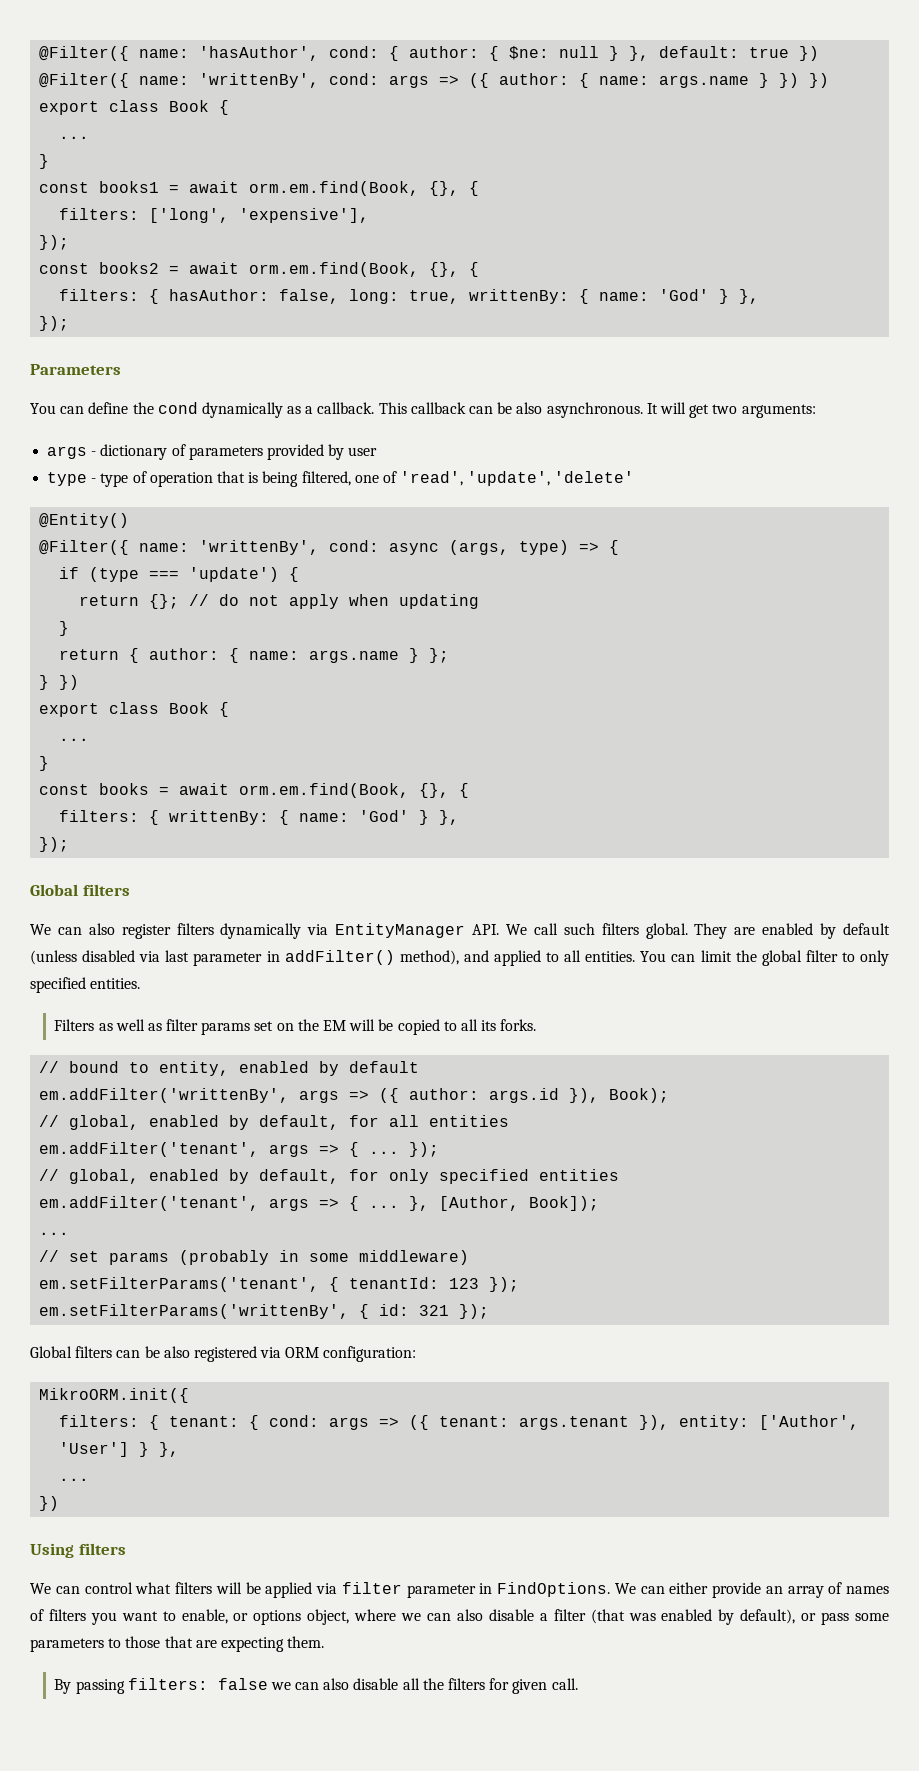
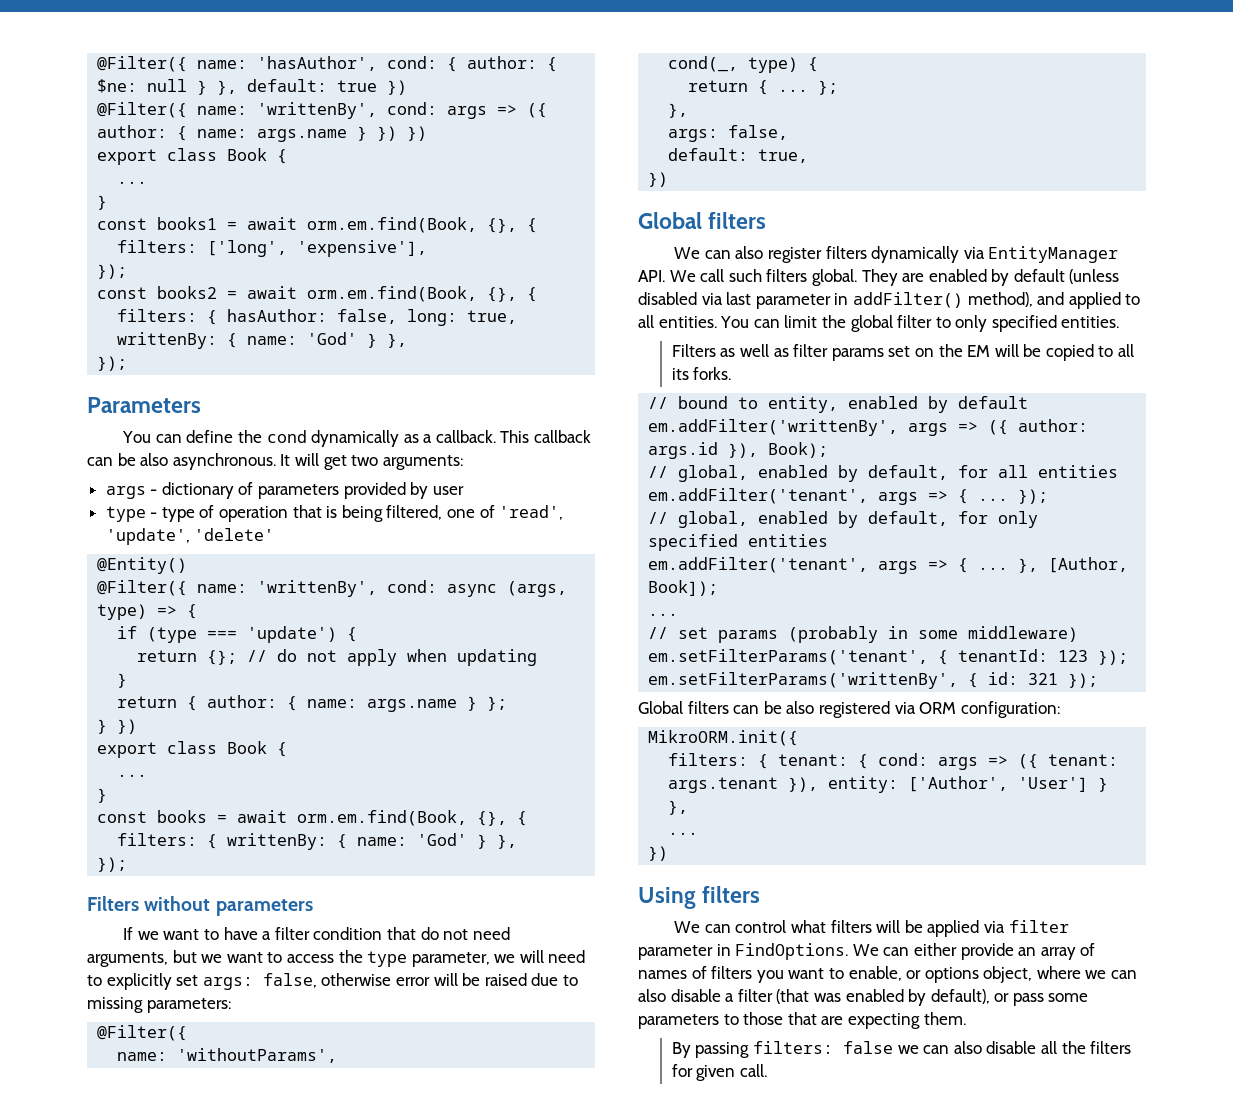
(70, 844) none -> [87,896,313,916] [123,927,510,940] [87,950,586,967] [87,973,578,990] [87,997,231,1013] [97,1025,188,1041] [117,1048,338,1063] [668,56,819,73] [688,80,839,95] [668,103,689,118] [668,125,789,142] [668,148,809,163] [648,172,669,187] // Filters without parameters // If we want to have a filter condition that do not need arguments, but we want to access the type parameter, we will need to explicitly set args: false, otherwise error will be raised due to missing parameters: // @Filter({ // name: 'withoutParams', // cond(_, type) { // return { ... }; // }, // args: false, // default: true, // })

